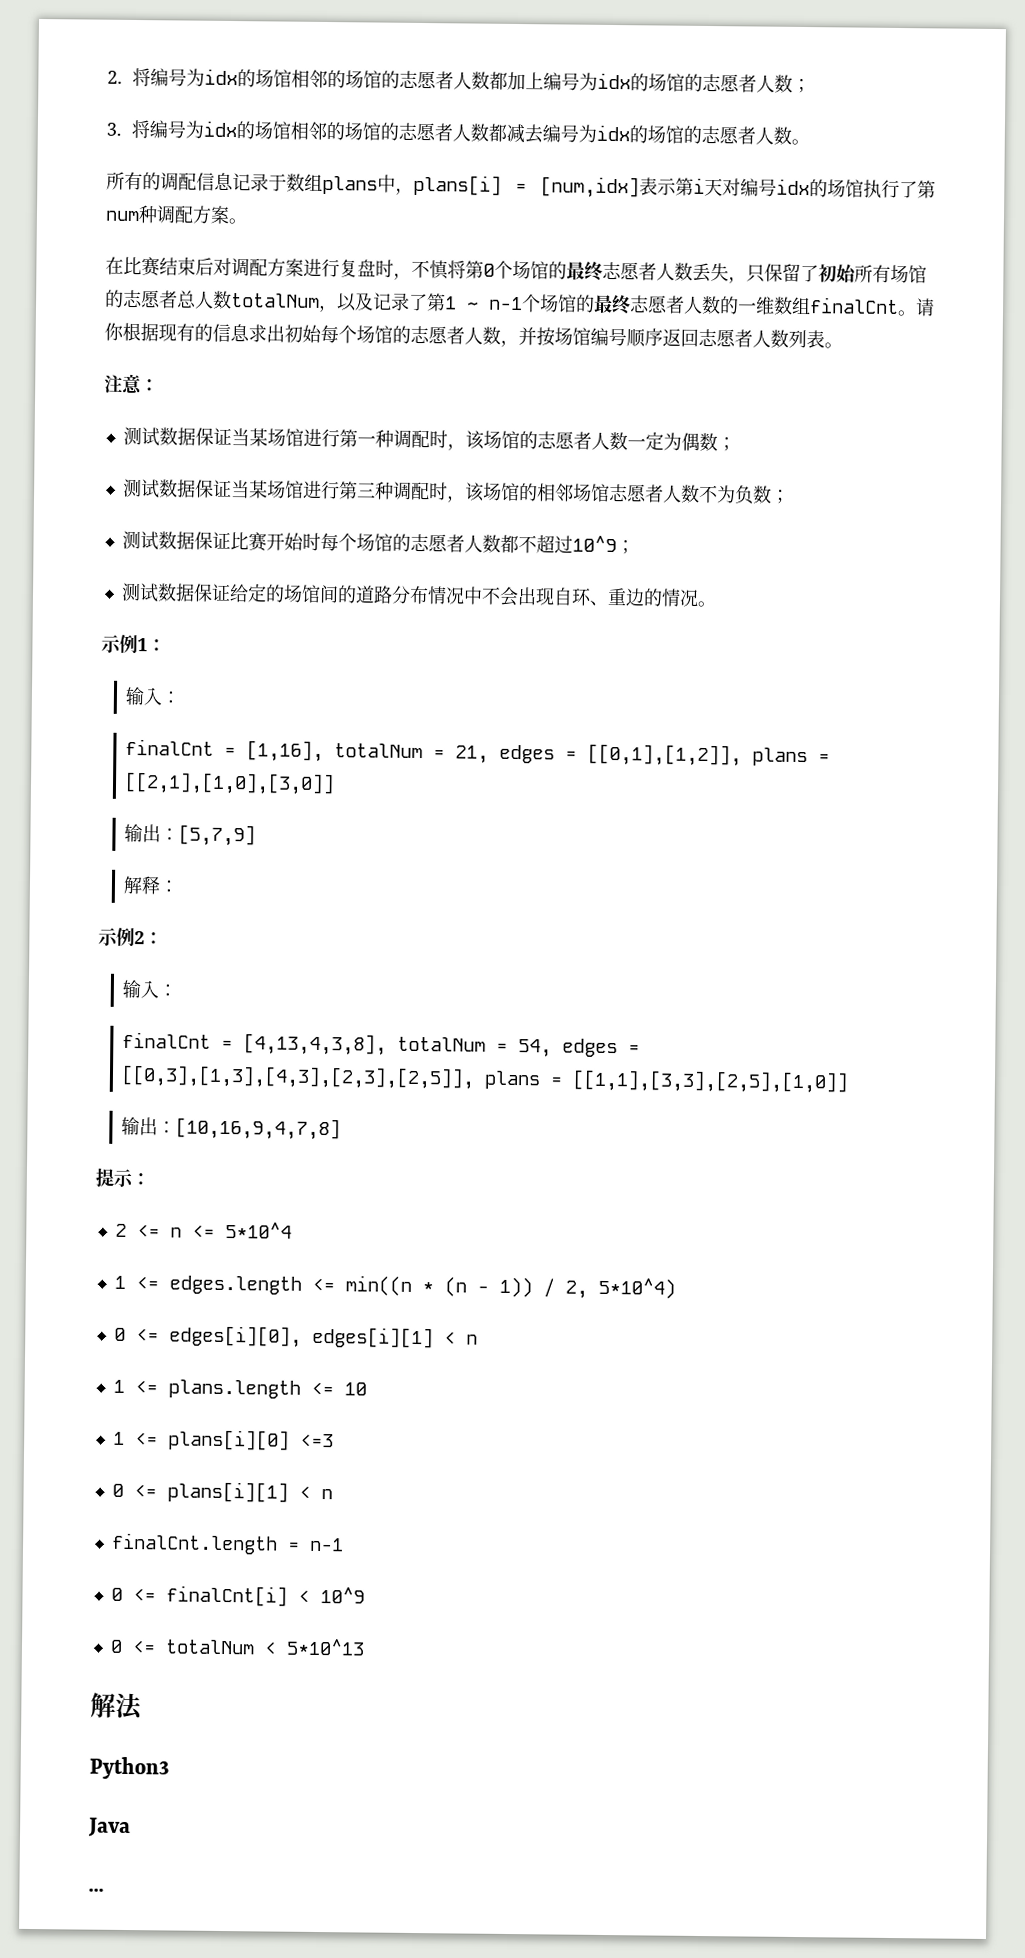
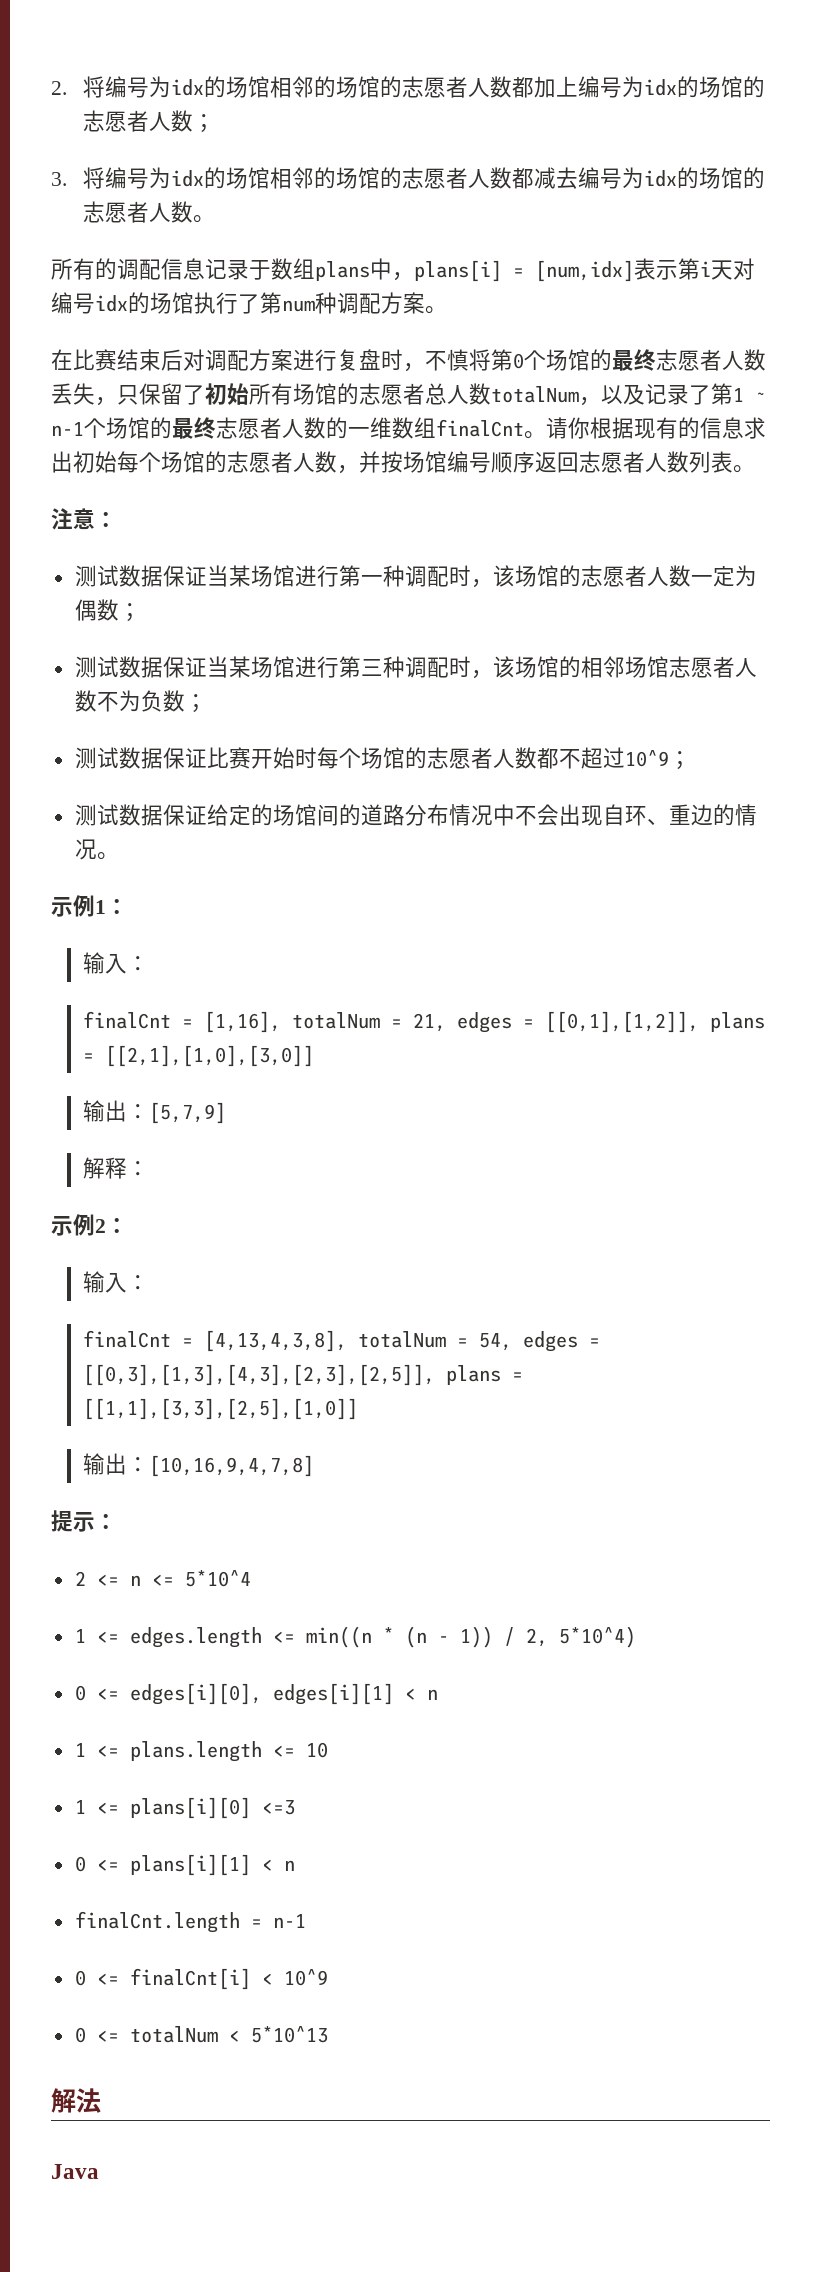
[89,1756,169,1780] // Python3 -> (101, 2100) none
[88,1888,104,1892] // ... -> (99, 2171) none

